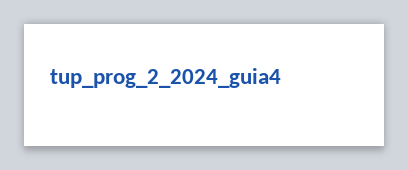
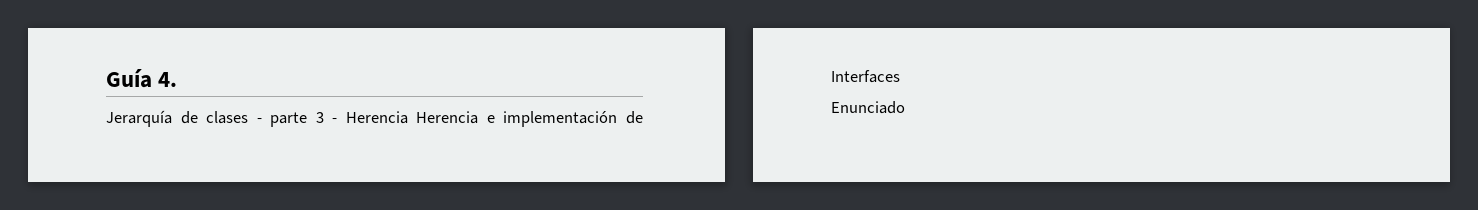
[50,68,281,88] tup_prog_2_2024_guia4 -> [106,69,178,88] [106,110,644,127] [831,70,900,83] [831,101,905,114] Guía 4. // Jerarquía de clases - parte 3 - Herencia Herencia e implementación de Interfaces // Enunciado

